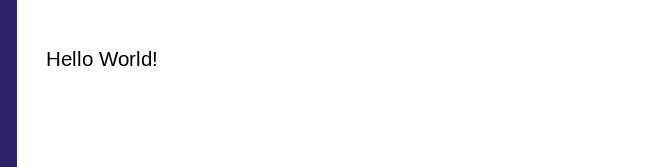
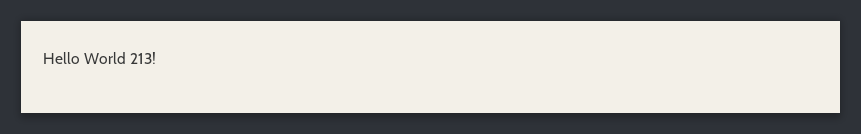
[99,51,158,66] World! -> [84,52,157,64] World 213!

